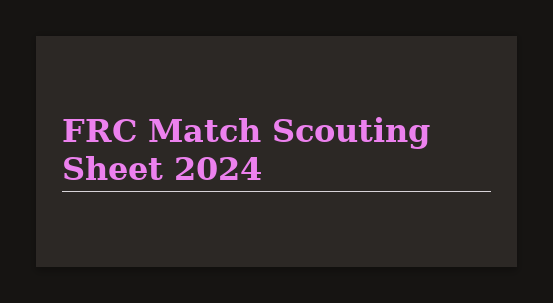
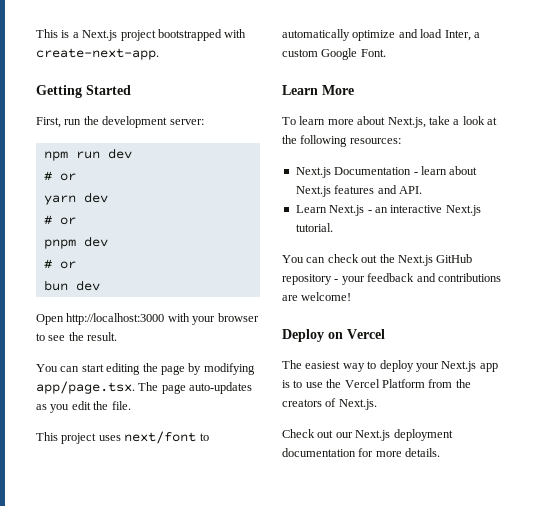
[62,117,430,149] [62,156,262,180] FRC Match Scouting Sheet 2024 -> [36,29,247,41] [36,48,159,60] [36,85,131,98] [36,116,204,128] [43,148,132,161] [43,171,76,181] [43,192,108,205] [43,215,76,225] [43,236,108,249] [43,259,76,269] [43,280,100,291] [36,313,259,325] [36,332,118,341] [36,363,255,375] [36,381,253,394] [36,401,131,413] [36,431,209,444] [282,29,480,41] [282,48,386,60] [282,85,354,95] [282,116,497,128] [282,135,401,147] [295,166,478,178] [295,185,422,197] [295,205,481,216] [295,223,333,232] [282,254,473,266] [282,273,501,285] [282,292,352,301] [282,329,385,342] [282,360,498,372] [282,379,471,388] [282,398,377,410] [282,429,453,441] [282,448,441,457] This is a Next.js project bootstrapped with create-next-app. // Getting Started // First, run the development server: // npm run dev // # or // yarn dev // # or // pnpm dev // # or // bun dev // Open http://localhost:3000 with your browser to see the result. // You can start editing the page by modifying app/page.tsx. The page auto-updates as you edit the file. // This project uses next/font to automatically optimize and load Inter, a custom Google Font. // Learn More // To learn more about Next.js, take a look at the following resources: // Next.js Documentation - learn about Next.js features and API. // Learn Next.js - an interactive Next.js tutorial. // You can check out the Next.js GitHub repository - your feedback and contributions are welcome! // Deploy on Vercel // The easiest way to deploy your Next.js app is to use the Vercel Platform from the creators of Next.js. // Check out our Next.js deployment documentation for more details.

